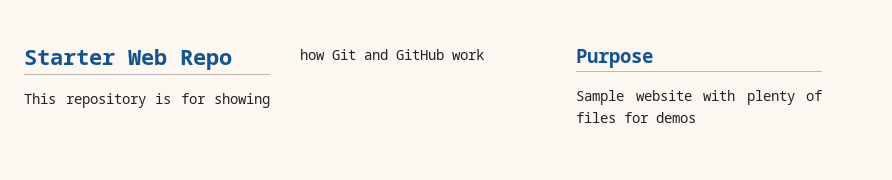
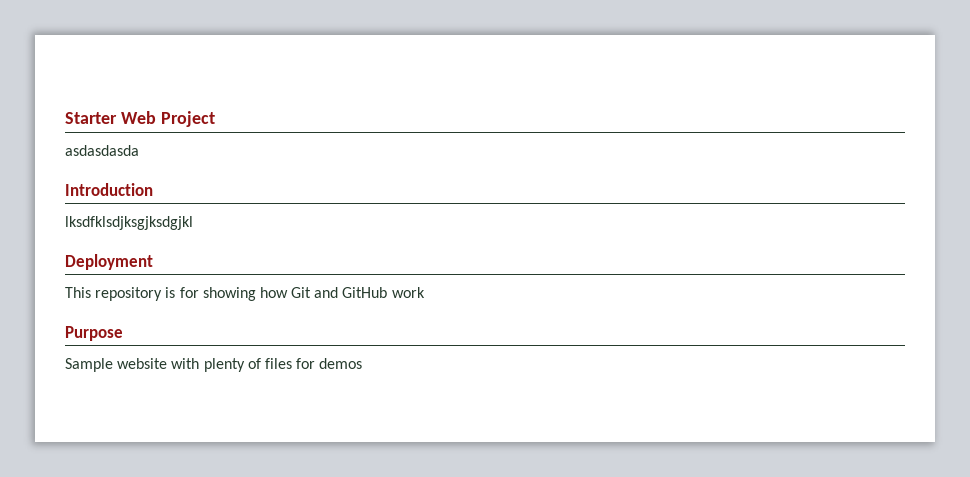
[180,50,232,70] Repo -> [160,111,215,127] [65,145,139,156] [65,183,153,196] [65,216,193,230] [65,254,153,270] Project // asdasdasda // Introduction // lksdfklsdjksgjksdgjkl // Deployment

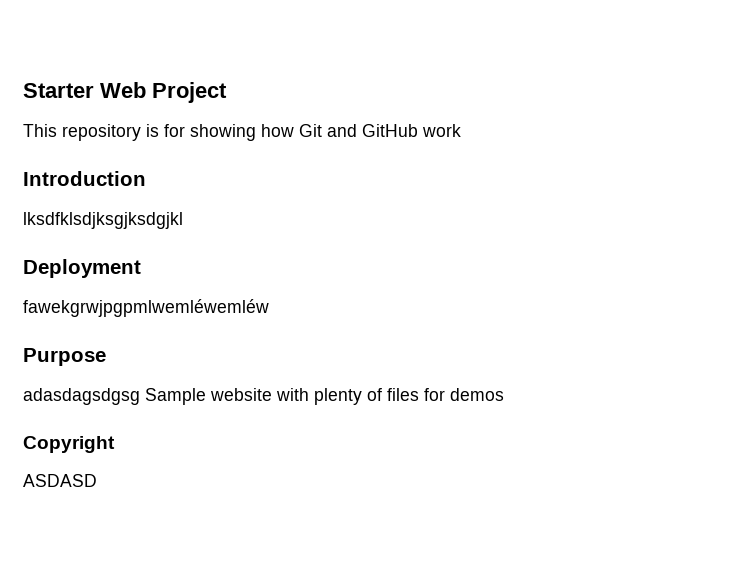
[65,145,139,156] [65,183,153,196] [65,216,193,230] [65,254,153,270] // asdasdasda // Introduction // lksdfklsdjksgjksdgjkl // Deployment -> (227, 92) none
(425, 292) none -> [23,171,146,186] [23,212,183,229] [23,259,141,278] [23,299,269,317] // Introduction // lksdfklsdjksgjksdgjkl // Deployment // fawekgrwjpgpmlwemléwemléw
(123, 333) none -> [23,388,140,405] adasdagsdgsg
(363, 363) none -> [23,436,115,453] [23,474,97,487] // Copyright // ASDASD

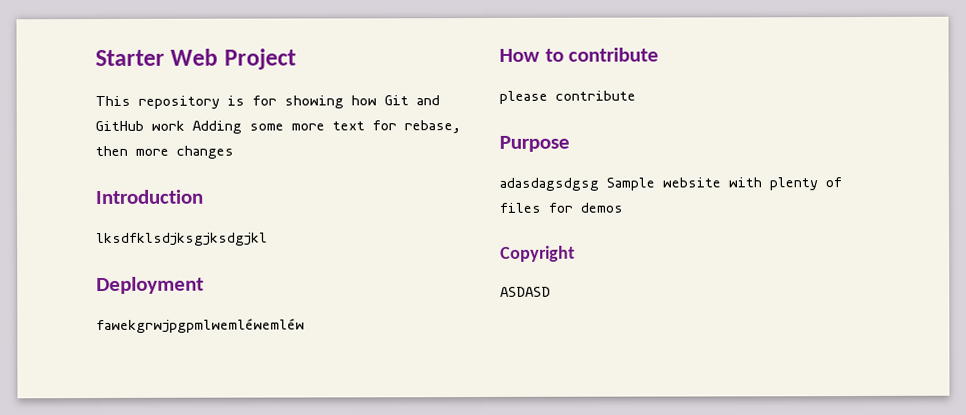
(461, 130) none -> [192,120,461,134] [95,145,234,159] Adding some more text for rebase, then more changes
(269, 308) none -> [499,47,660,62] [499,90,636,104] // How to contribute // please contribute

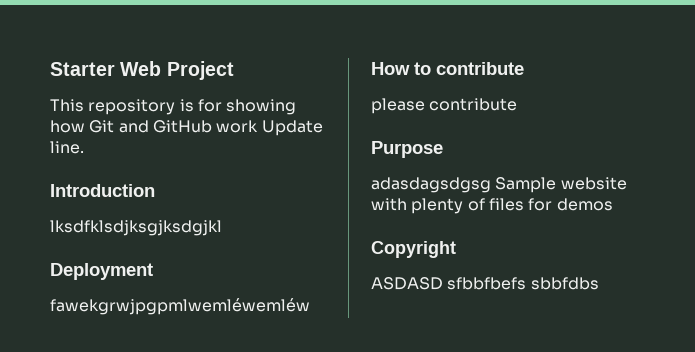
[192,120,461,134] [95,145,234,159] Adding some more text for rebase, then more changes -> [261,120,323,136] [50,141,84,154] Update line.
(551, 291) none -> [447,277,599,290] sfbbfbefs sbbfdbs

